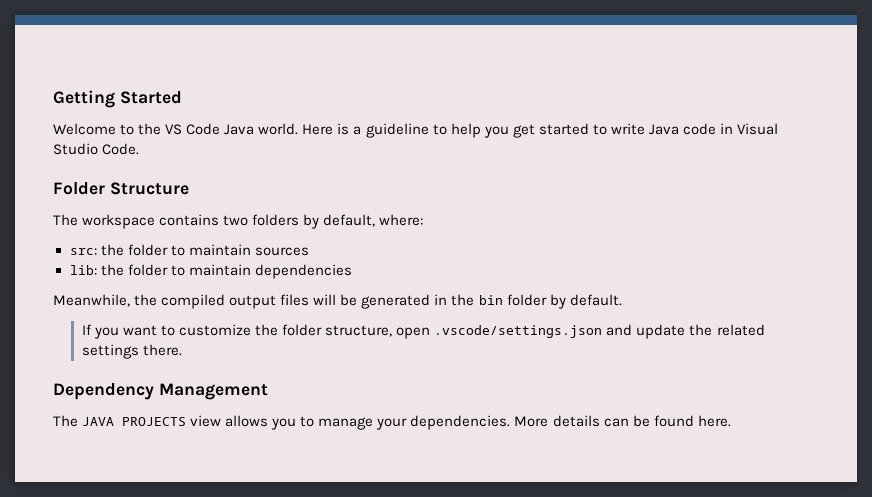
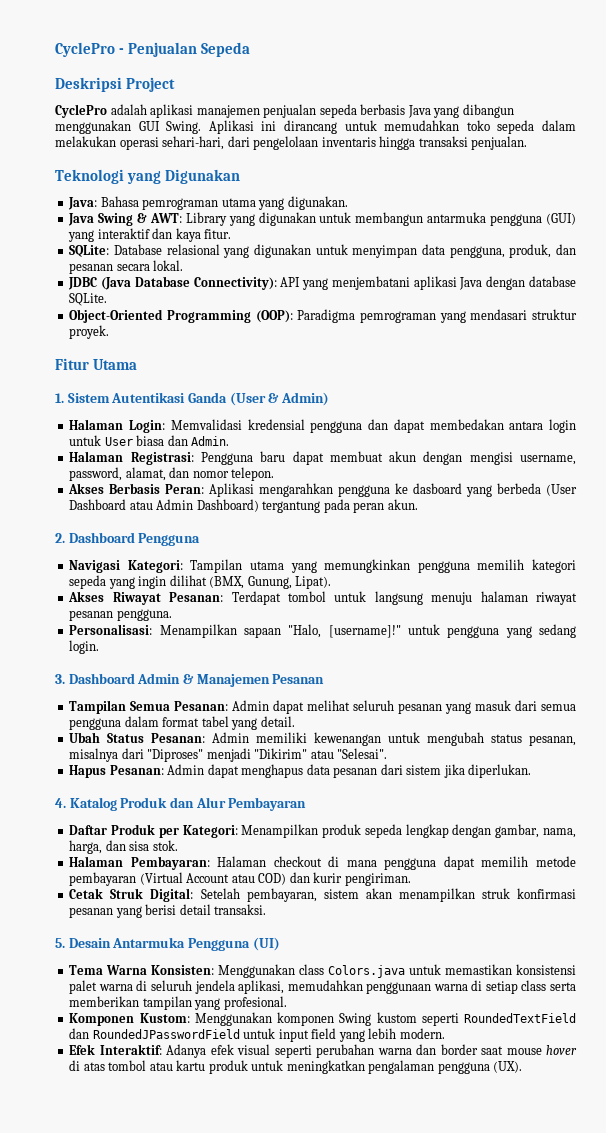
[53,90,182,108] [53,123,779,138] [53,143,140,155] [53,182,189,195] [53,214,424,229] [69,244,309,256] [69,264,352,279] [53,294,622,309] [81,324,765,339] [81,344,182,359] [53,383,268,400] [53,415,731,430] Getting Started // Welcome to the VS Code Java world. Here is a guideline to help you get started to write Java code in Visual Studio Code. // Folder Structure // The workspace contains two folders by default, where: // src: the folder to maintain sources // lib: the folder to maintain dependencies // Meanwhile, the compiled output files will be generated in the bin folder by default. // If you want to customize the folder structure, open .vscode/settings.json and update the related settings there. // Dependency Management // The JAVA PROJECTS view allows you to manage your dependencies. More details can be found here. -> [55,42,251,57] [55,77,175,92] [55,104,514,118] [55,120,577,134] [55,136,528,150] [55,169,240,184] [68,196,348,210] [68,212,576,226] [68,228,232,242] [69,244,576,258] [69,260,184,274] [68,276,576,290] [69,293,108,306] [69,309,577,323] [69,325,110,339] [55,358,137,370] [55,392,329,406] [69,419,576,433] [69,435,230,446] [69,451,576,465] [69,467,275,481] [68,483,577,497] [69,499,418,513] [55,532,201,546] [69,559,576,573] [69,575,332,589] [68,591,577,605] [69,609,172,621] [69,624,576,638] [69,640,100,654] [55,673,325,687] [69,700,577,714] [69,716,295,730] [69,732,577,746] [69,748,388,762] [69,764,532,778] [55,797,307,811] [69,824,576,838] [69,840,178,854] [69,856,577,870] [69,872,411,886] [69,888,576,902] [69,904,267,918] [55,937,280,951] [69,964,576,978] [69,980,576,994] [69,996,287,1010] [69,1012,576,1026] [69,1028,445,1042] [69,1044,578,1058] [69,1060,523,1074] CyclePro - Penjualan Sepeda // Deskripsi Project // CyclePro adalah aplikasi manajemen penjualan sepeda berbasis Java yang dibangun menggunakan GUI Swing. Aplikasi ini dirancang untuk memudahkan toko sepeda dalam melakukan operasi sehari-hari, dari pengelolaan inventaris hingga transaksi penjualan. // Teknologi yang Digunakan // Java: Bahasa pemrograman utama yang digunakan. // Java Swing & AWT: Library yang digunakan untuk membangun antarmuka pengguna (GUI) yang interaktif dan kaya fitur. // SQLite: Database relasional yang digunakan untuk menyimpan data pengguna, produk, dan pesanan secara lokal. // JDBC (Java Database Connectivity): API yang menjembatani aplikasi Java dengan database SQLite. // Object-Oriented Programming (OOP): Paradigma pemrograman yang mendasari struktur proyek. // Fitur Utama // 1. Sistem Autentikasi Ganda (User & Admin) // Halaman Login: Memvalidasi kredensial pengguna dan dapat membedakan antara login untuk User biasa dan Admin. // Halaman Registrasi: Pengguna baru dapat membuat akun dengan mengisi username, password, alamat, dan nomor telepon. // Akses Berbasis Peran: Aplikasi mengarahkan pengguna ke dasboard yang berbeda (User Dashboard atau Admin Dashboard) tergantung pada peran akun. // 2. Dashboard Pengguna // Navigasi Kategori: Tampilan utama yang memungkinkan pengguna memilih kategori sepeda yang ingin dilihat (BMX, Gunung, Lipat). // Akses Riwayat Pesanan: Terdapat tombol untuk langsung menuju halaman riwayat pesanan pengguna. // Personalisasi: Menampilkan sapaan "Halo, [username]!" untuk pengguna yang sedang login. // 3. Dashboard Admin & Manajemen Pesanan // Tampilan Semua Pesanan: Admin dapat melihat seluruh pesanan yang masuk dari semua pengguna dalam format tabel yang detail. // Ubah Status Pesanan: Admin memiliki kewenangan untuk mengubah status pesanan, misalnya dari "Diproses" menjadi "Dikirim" atau "Selesai". // Hapus Pesanan: Admin dapat menghapus data pesanan dari sistem jika diperlukan. // 4. Katalog Produk dan Alur Pembayaran // Daftar Produk per Kategori: Menampilkan produk sepeda lengkap dengan gambar, nama, harga, dan sisa stok. // Halaman Pembayaran: Halaman checkout di mana pengguna dapat memilih metode pembayaran (Virtual Account atau COD) dan kurir pengiriman. // Cetak Struk Digital: Setelah pembayaran, sistem akan menampilkan struk konfirmasi pesanan yang berisi detail transaksi. // 5. Desain Antarmuka Pengguna (UI) // Tema Warna Konsisten: Menggunakan class Colors.java untuk memastikan konsistensi palet warna di seluruh jendela aplikasi, memudahkan penggunaan warna di setiap class serta memberikan tampilan yang profesional. // Komponen Kustom: Menggunakan komponen Swing kustom seperti RoundedTextField dan RoundedJPasswordField untuk input field yang lebih modern. // Efek Interaktif: Adanya efek visual seperti perubahan warna dan border saat mouse hover di atas tombol atau kartu produk untuk meningkatkan pengalaman pengguna (UX).

